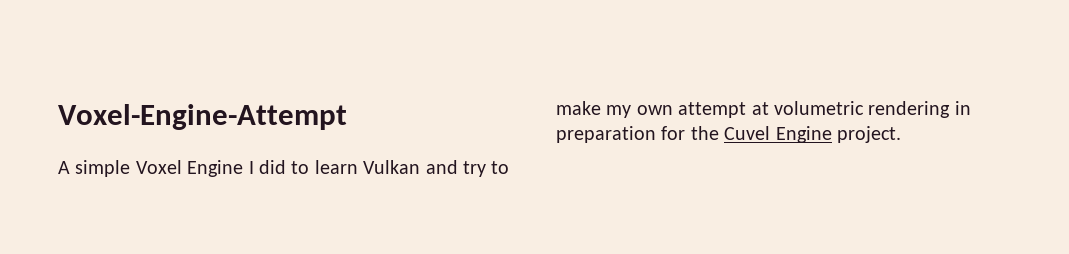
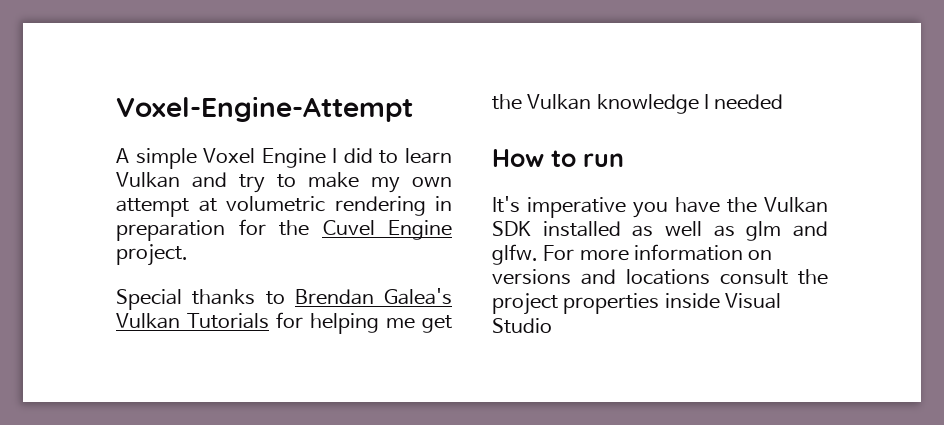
(901, 134) none -> [116,288,452,310] [116,312,453,334] [492,94,784,114] [492,149,624,167] [492,196,829,218] [492,221,829,241] [492,244,773,265] [492,269,828,285] [492,293,781,315] [492,318,552,334] // Special thanks to Brendan Galea's Vulkan Tutorials for helping me get the Vulkan knowledge I needed // How to run // It's imperative you have the Vulkan SDK installed as well as glm and glfw. For more information on versions and locations consult the project properties inside Visual Studio

